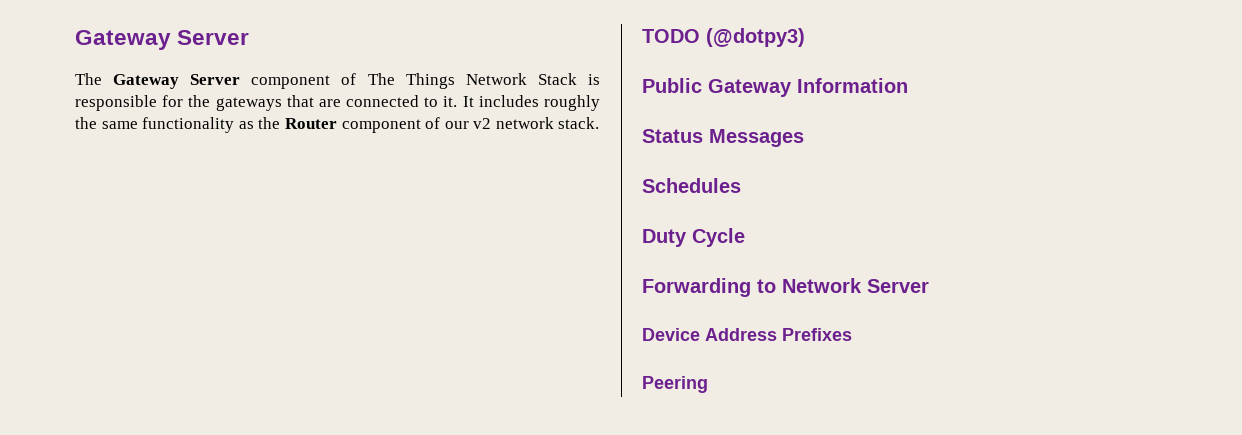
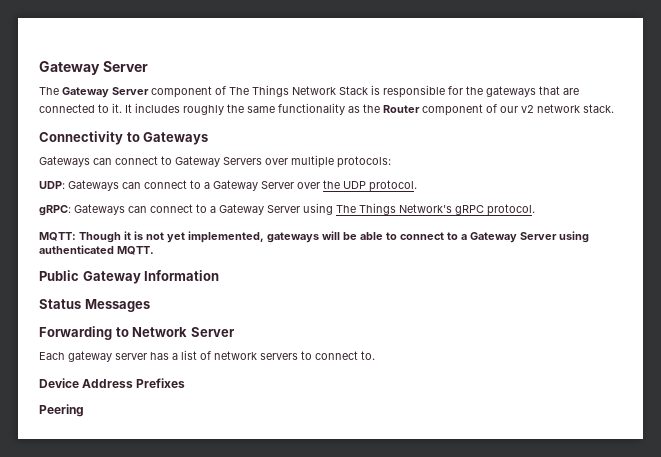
[642,28,805,47] TODO (@dotpy3) -> [39,131,209,145] [39,155,391,168] [39,180,417,192] [39,203,535,216] [39,231,589,243] [39,245,154,255] Connectivity to Gateways // Gateways can connect to Gateway Servers over multiple protocols: // UDP: Gateways can connect to a Gateway Server over the UDP protocol. // gRPC: Gateways can connect to a Gateway Server using The Things Network's gRPC protocol. // MQTT: Though it is not yet implemented, gateways will be able to connect to a Gateway Server using authenticated MQTT.
[642,178,741,193] [642,228,745,247] // Schedules // Duty Cycle -> (150, 305) none
(929, 286) none -> [39,350,375,362] // Each gateway server has a list of network servers to connect to.

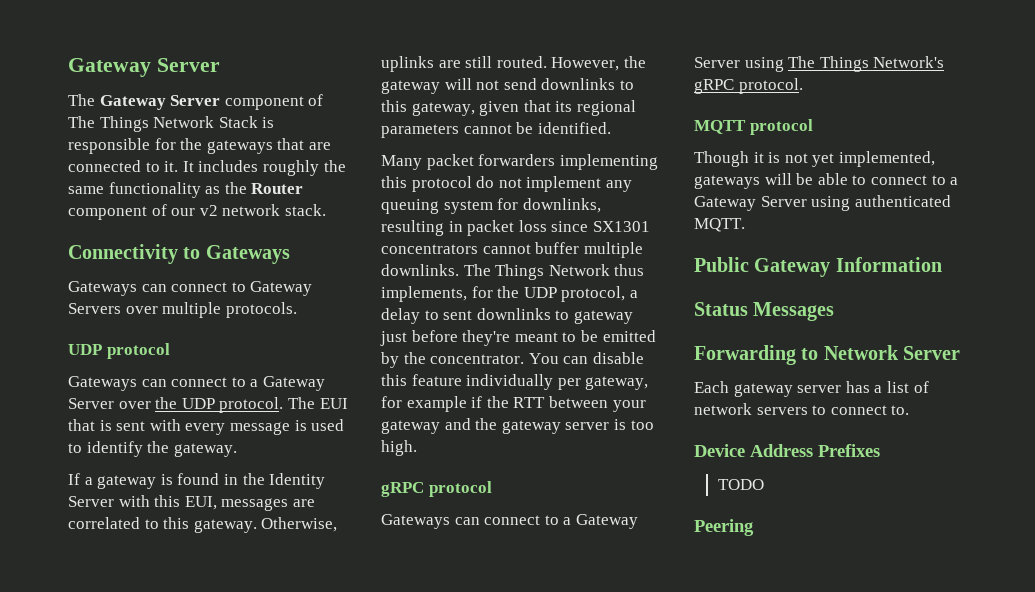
[337,156,391,168] [39,181,65,189] protocols: // UDP: -> [225,302,297,318] [68,343,170,359] protocols. // UDP protocol //
[39,205,71,216] // gRPC: -> [287,397,348,409] [68,419,345,435] [68,441,237,457] [68,473,326,489] [68,495,315,511] [68,517,338,533] [381,56,646,72] [381,78,634,94] [381,100,636,116] [381,122,611,138] [381,154,658,170] [381,176,632,192] [381,198,601,214] [381,220,650,236] [381,242,643,258] [381,264,645,280] [381,286,638,302] [381,308,633,324] [380,330,656,346] [381,352,644,368] [381,374,649,390] [381,396,646,412] [381,418,654,434] [381,440,417,456] [381,481,492,497] The EUI that is sent with every message is used to identify the gateway. // If a gateway is found in the Identity Server with this EUI, messages are correlated to this gateway. Otherwise, uplinks are still routed. However, the gateway will not send downlinks to this gateway, given that its regional parameters cannot be identified. // Many packet forwarders implementing this protocol do not implement any queuing system for downlinks, resulting in packet loss since SX1301 concentrators cannot buffer multiple downlinks. The Things Network thus implements, for the UDP protocol, a delay to sent downlinks to gateway just before they're meant to be emitted by the concentrator. You can disable this feature individually per gateway, for example if the RTT between your gateway and the gateway server is too high. // gRPC protocol //
[39,232,76,241] MQTT: -> [694,119,813,135] MQTT protocol //
(186, 383) none -> [717,479,764,490] // TODO

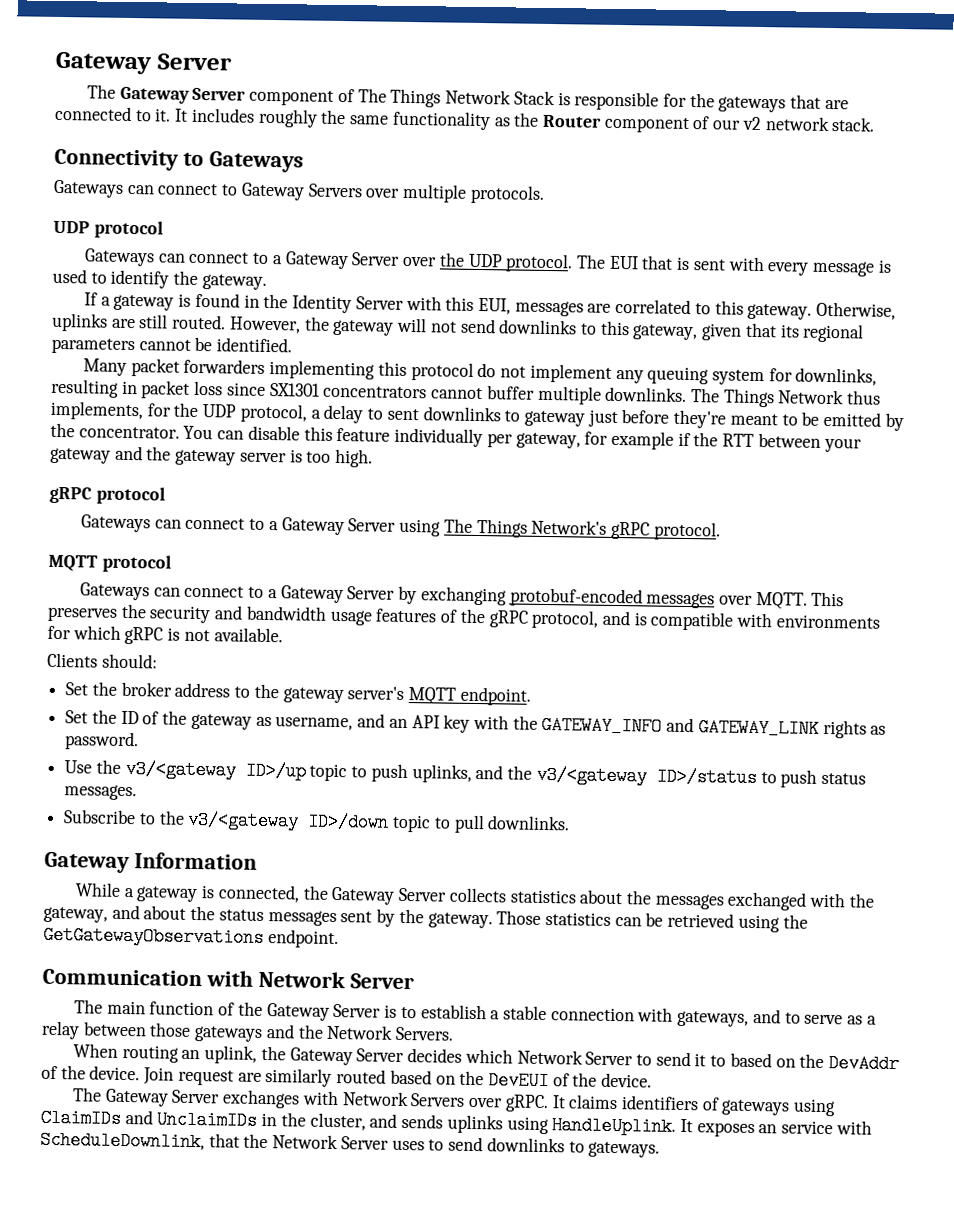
[694,151,935,167] [694,173,959,189] [694,195,951,211] [694,218,745,232] [694,257,942,277] [694,302,835,321] [694,345,961,365] [694,381,929,397] [694,403,910,415] [694,444,880,457] [717,479,764,490] [694,519,754,536] Though it is not yet implemented, gateways will be able to connect to a Gateway Server using authenticated MQTT. // Public Gateway Information // Status Messages // Forwarding to Network Server // Each gateway server has a list of network servers to connect to. // Device Address Prefixes // TODO // Peering -> [79,582,845,610] [47,603,880,631] [47,625,283,645] [47,652,158,669] [65,681,531,706] [65,709,887,739] [65,731,140,751] [64,759,866,788] [64,784,138,801] [63,809,571,834] [44,851,257,874] [74,882,875,911] [43,904,808,933] [43,925,339,949] [42,968,414,990] [73,999,877,1027] [41,1020,455,1042] [72,1043,900,1074] [41,1065,653,1091] [71,1087,837,1117] [40,1108,872,1138] [40,1130,661,1158] Gateways can connect to a Gateway Server by exchanging protobuf-encoded messages over MQTT. This preserves the security and bandwidth usage features of the gRPC protocol, and is compatible with environments for which gRPC is not available. // Clients should: // Set the broker address to the gateway server's MQTT endpoint. // Set the ID of the gateway as username, and an API key with the GATEWAY_INFO and GATEWAY_LINK rights as password. // Use the v3/<gateway ID>/up topic to push uplinks, and the v3/<gateway ID>/status to push status messages. // Subscribe to the v3/<gateway ID>/down topic to pull downlinks. // Gateway Information // While a gateway is connected, the Gateway Server collects statistics about the messages exchanged with the gateway, and about the status messages sent by the gateway. Those statistics can be retrieved using the GetGatewayObservations endpoint. // Communication with Network Server // The main function of the Gateway Server is to establish a stable connection with gateways, and to serve as a relay between those gateways and the Network Servers. // When routing an uplink, the Gateway Server decides which Network Server to send it to based on the DevAddr of the device. Join request are similarly routed based on the DevEUI of the device. // The Gateway Server exchanges with Network Servers over gRPC. It claims identifiers of gateways using ClaimIDs and UnclaimIDs in the cluster, and sends uplinks using HandleUplink. It exposes an service with ScheduleDownlink, that the Network Server uses to send downlinks to gateways.

